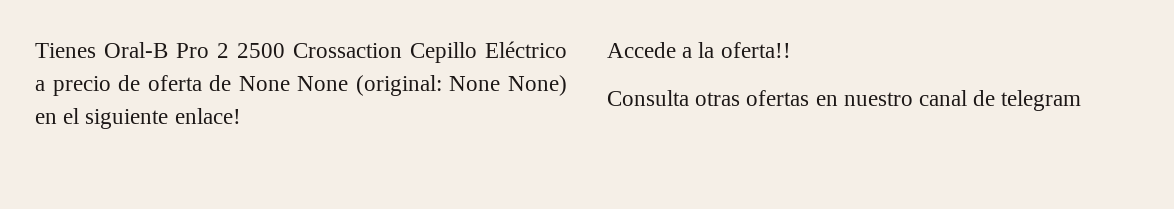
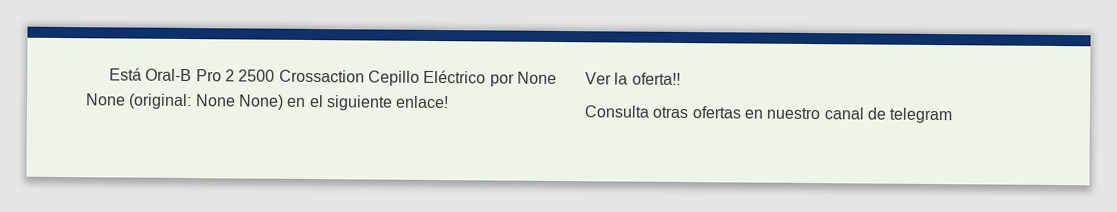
[35,43,96,58] Tienes -> [108,67,142,81] Está
[35,75,232,96] a precio de oferta de -> [489,73,515,87] por
[607,42,693,58] Accede a -> [585,72,612,85] Ver

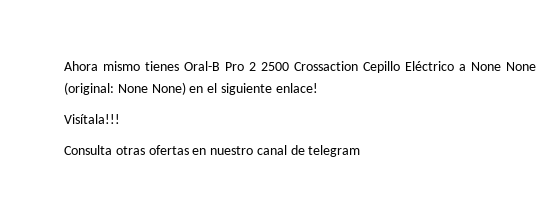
[108,67,142,81] Está -> [64,61,179,71] Ahora mismo tienes
[489,73,515,87] por -> [459,64,466,71] a
[585,72,681,85] Ver la oferta!! -> [64,114,120,124] Visítala!!!

